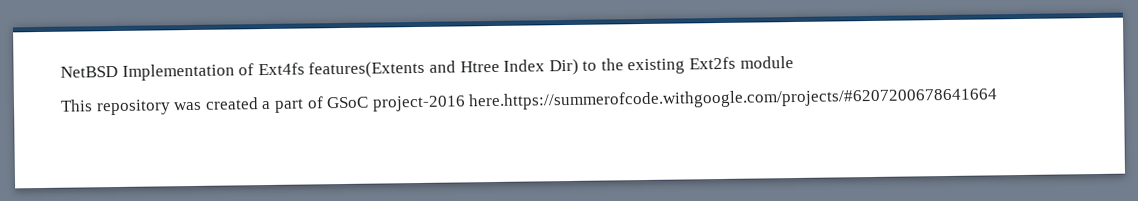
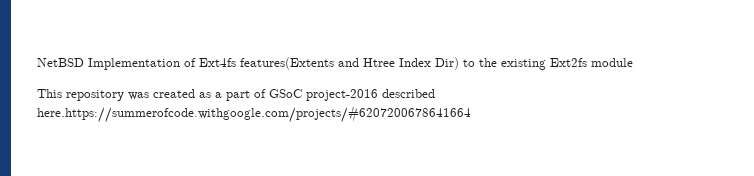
(259, 103) none -> [199,92,211,98] as
(466, 103) none -> [382,89,435,98] described

